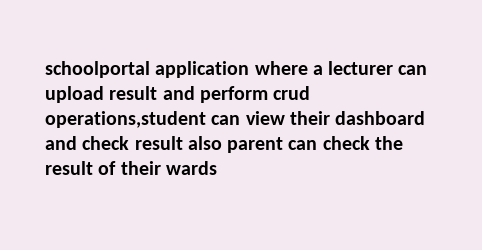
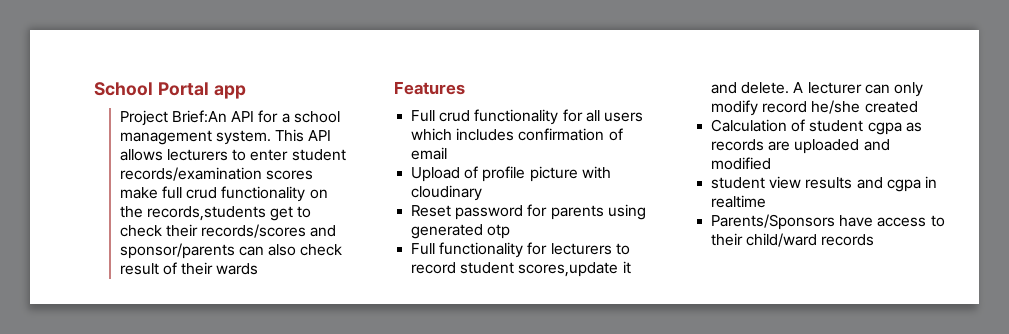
[45,61,428,78] [45,86,311,103] [45,111,426,128] [45,136,403,153] [45,161,217,175] schoolportal application where a lecturer can upload result and perform crud operations,student can view their dashboard and check result also parent can check the result of their wards -> [94,82,246,99] [119,110,340,126] [119,129,332,145] [119,149,346,161] [119,167,313,181] [119,186,328,202] [119,206,312,221] [119,224,337,238] [119,243,343,259] [119,262,259,275] [394,81,465,95] [411,109,643,125] [411,128,623,141] [411,147,448,160] [411,166,611,182] [411,185,483,201] [411,204,646,220] [411,224,511,239] [411,242,630,258] [411,261,631,277] [711,82,923,97] [711,100,918,116] [711,119,922,135] [711,139,890,154] [711,157,772,170] [711,176,937,192] [711,195,767,208] [711,214,945,230] [711,233,875,247] School Portal app // Project Brief:An API for a school management system. This API allows lecturers to enter student records/examination scores make full crud functionality on the records,students get to check their records/scores and sponsor/parents can also check result of their wards // Features // Full crud functionality for all users which includes confirmation of email // Upload of profile picture with cloudinary // Reset password for parents using generated otp // Full functionality for lecturers to record student scores,update it and delete. A lecturer can only modify record he/she created // Calculation of student cgpa as records are uploaded and modified // student view results and cgpa in realtime // Parents/Sponsors have access to their child/ward records

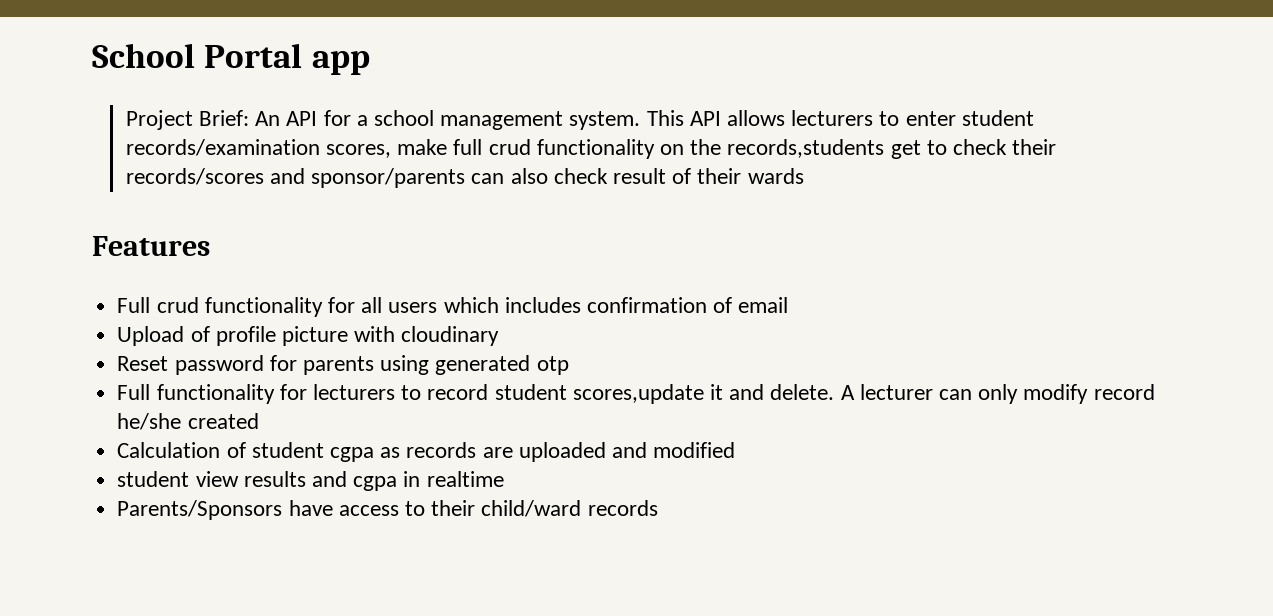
[171,110,227,123] Brief:An -> [198,110,281,126] Brief: An
[265,170,313,180] scores -> [325,144,391,158] scores,

